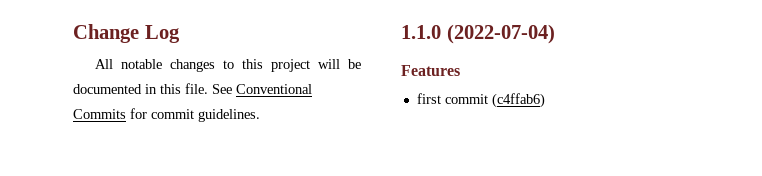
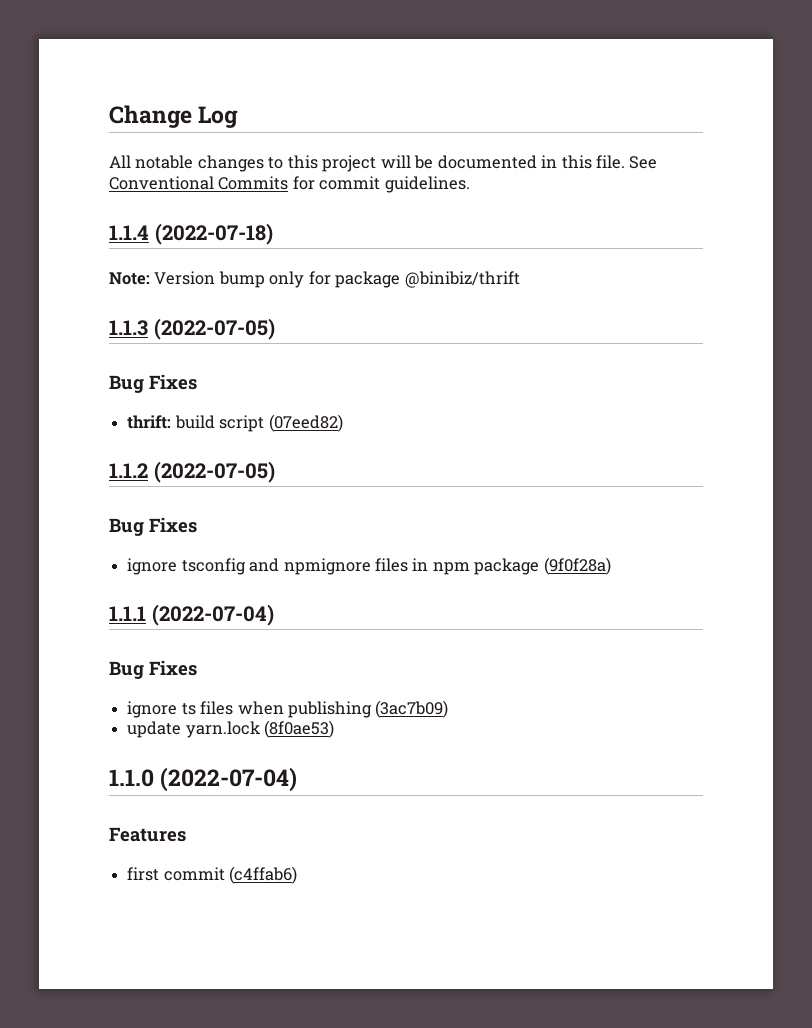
(260, 115) none -> [109,223,273,245] [109,271,520,288] [109,318,275,340] [109,374,197,393] [127,414,343,432] [109,461,275,483] [109,517,197,536] [127,557,611,575] [109,604,274,626] [109,660,197,679] [127,700,449,718] [127,720,335,738] // 1.1.4 (2022-07-18) // Note: Version bump only for package @binibiz/thrift // 1.1.3 (2022-07-05) // Bug Fixes // thrift: build script (07eed82) // 1.1.2 (2022-07-05) // Bug Fixes // ignore tsconfig and npmignore files in npm package (9f0f28a) // 1.1.1 (2022-07-04) // Bug Fixes // ignore ts files when publishing (3ac7b09) // update yarn.lock (8f0ae53)

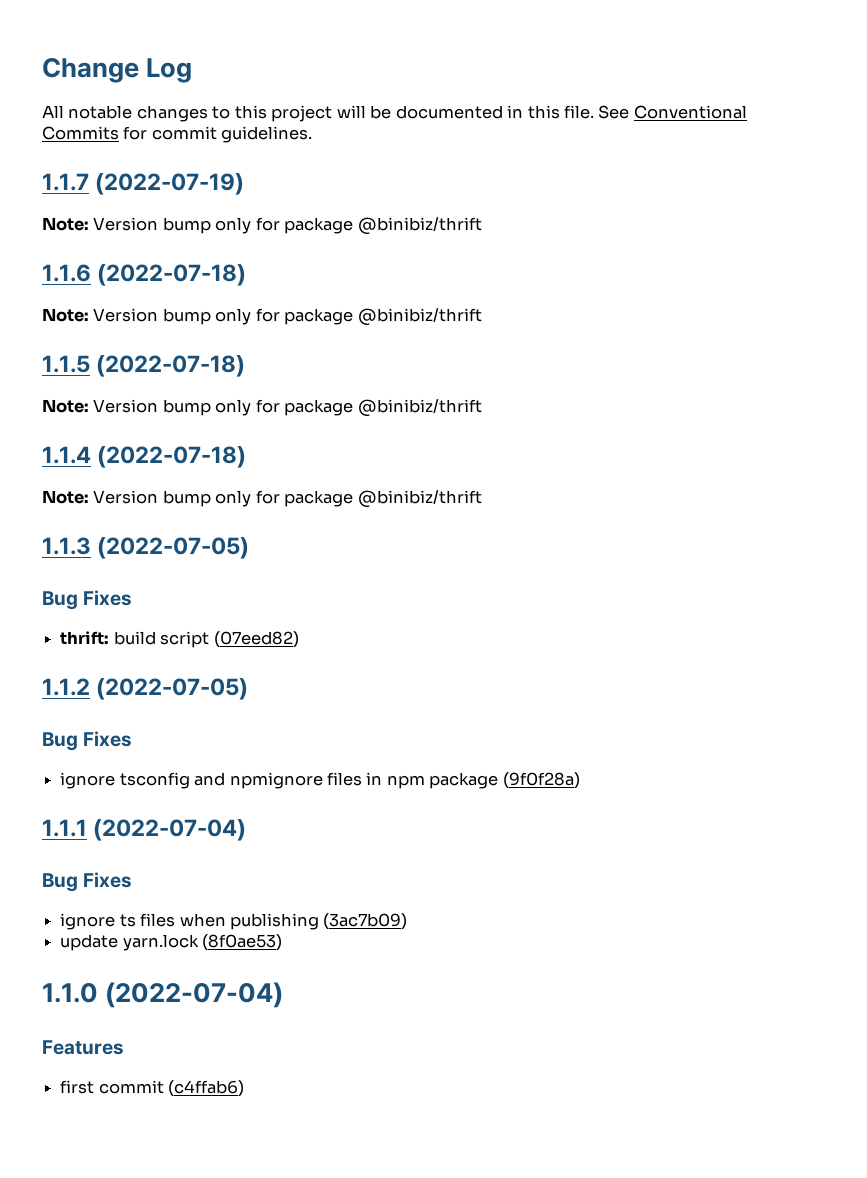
(470, 184) none -> [42,173,245,195] [42,217,482,235] [42,264,247,286] [42,308,482,326] [42,355,246,377] [42,399,482,417] // 1.1.7 (2022-07-19) // Note: Version bump only for package @binibiz/thrift // 1.1.6 (2022-07-18) // Note: Version bump only for package @binibiz/thrift // 1.1.5 (2022-07-18) // Note: Version bump only for package @binibiz/thrift

